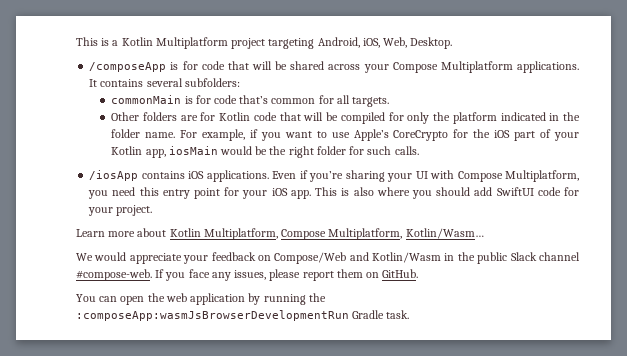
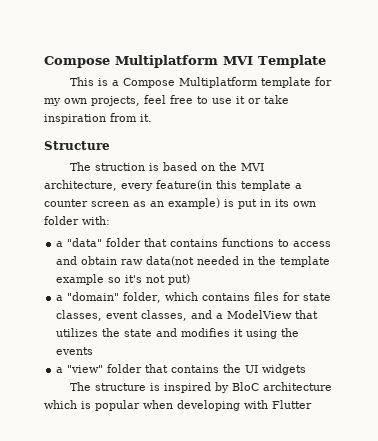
[76,37,453,49] [89,61,579,73] [89,78,240,87] [111,95,390,107] [111,112,581,124] [111,129,580,141] [111,146,419,158] [89,170,580,182] [88,187,579,199] [88,205,153,216] [76,228,484,240] [76,252,580,264] [76,269,419,281] [76,293,326,305] [76,310,410,321] This is a Kotlin Multiplatform project targeting Android, iOS, Web, Desktop. // /composeApp is for code that will be shared across your Compose Multiplatform applications. It contains several subfolders: // commonMain is for code that’s common for all targets. // Other folders are for Kotlin code that will be compiled for only the platform indicated in the folder name. For example, if you want to use Apple’s CoreCrypto for the iOS part of your Kotlin app, iosMain would be the right folder for such calls. // /iosApp contains iOS applications. Even if you’re sharing your UI with Compose Multiplatform, you need this entry point for your iOS app. This is also where you should add SwiftUI code for your project. // Learn more about Kotlin Multiplatform, Compose Multiplatform, Kotlin/Wasm… // We would appreciate your feedback on Compose/Web and Kotlin/Wasm in the public Slack channel #compose-web. If you face any issues, please report them on GitHub. // You can open the web application by running the :composeApp:wasmJsBrowserDevelopmentRun Gradle task. -> [44,55,326,68] [70,77,333,88] [44,95,289,106] [44,113,152,124] [44,141,110,150] [70,162,265,171] [44,180,302,191] [44,198,316,209] [44,216,110,225] [56,238,332,247] [56,256,331,267] [56,274,191,285] [56,292,332,303] [56,310,319,321] [56,328,300,339] [56,347,94,355] [56,364,307,375] [70,382,333,393] [44,400,312,411] Compose Multiplatform MVI Template // This is a Compose Multiplatform template for my own projects, feel free to use it or take inspiration from it. // Structure // The struction is based on the MVI architecture, every feature(in this template a counter screen as an example) is put in its own folder with: // a "data" folder that contains functions to access and obtain raw data(not needed in the template example so it's not put) // a "domain" folder, which contains files for state classes, event classes, and a ModelView that utilizes the state and modifies it using the events // a "view" folder that contains the UI widgets // The structure is inspired by BloC architecture which is popular when developing with Flutter

